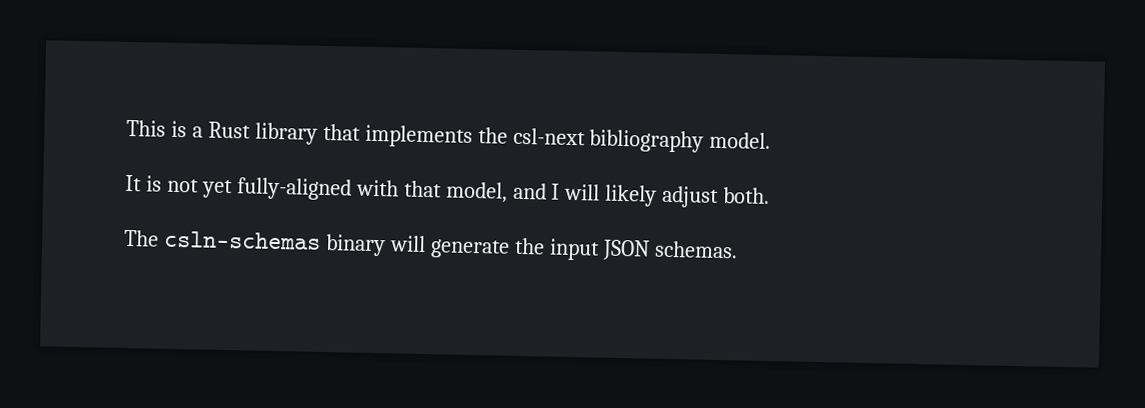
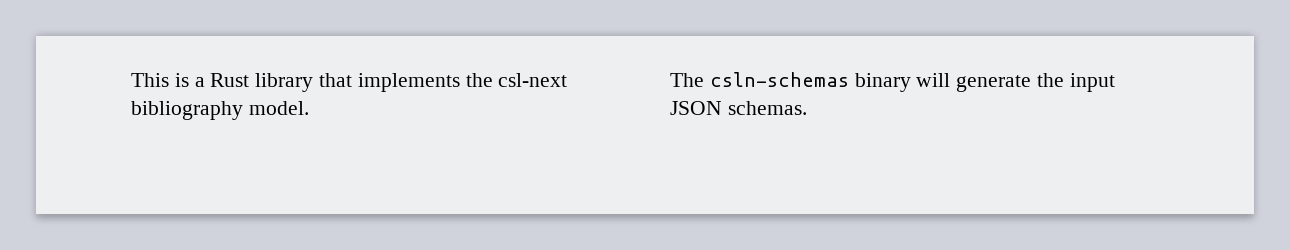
[125,174,771,208] // It is not yet fully-aligned with that model, and I will likely adjust both. -> (309, 108) none

